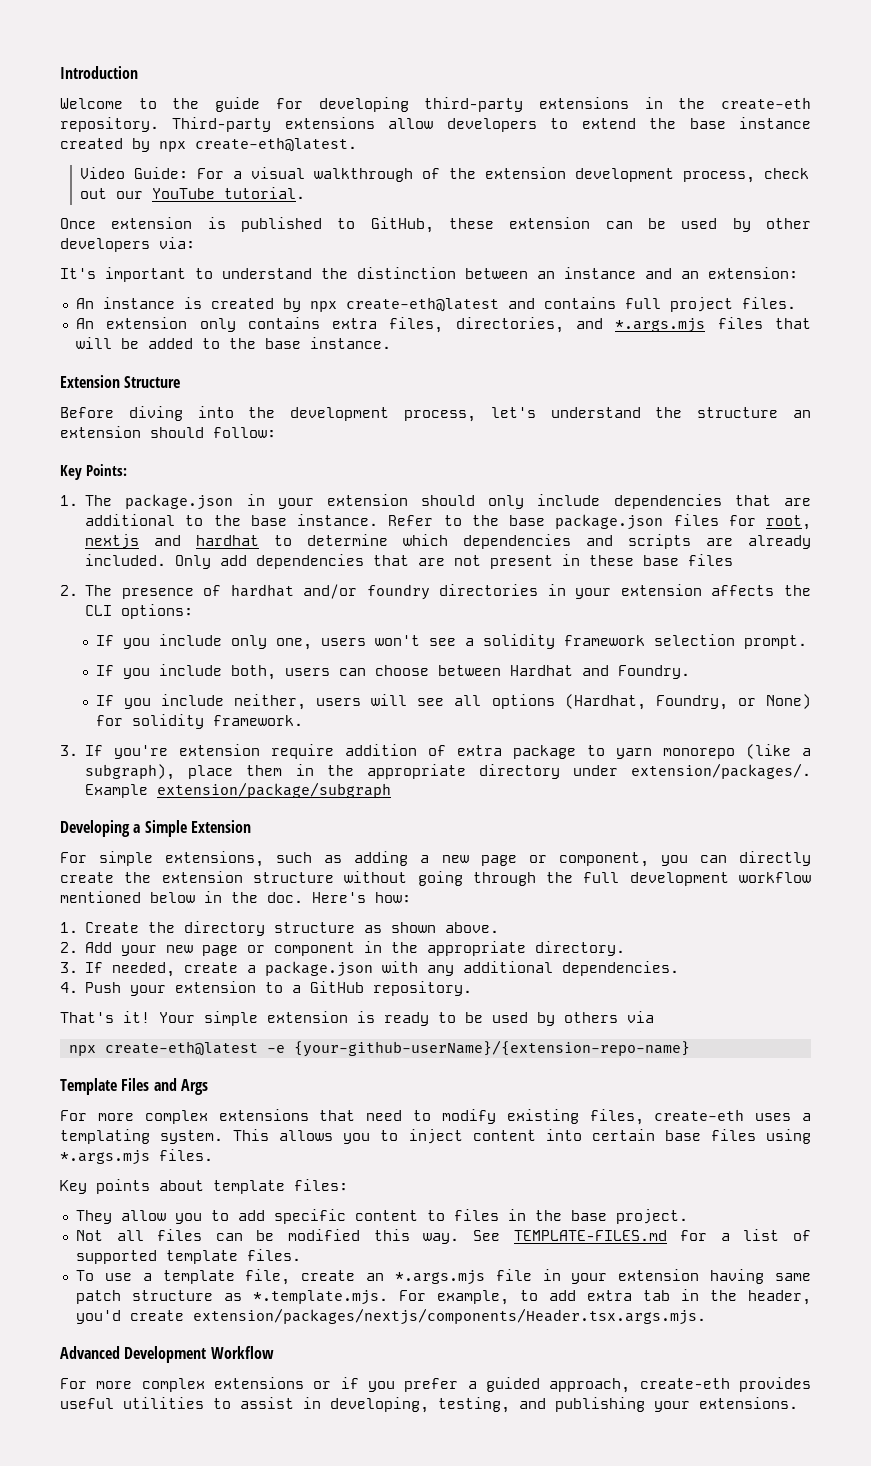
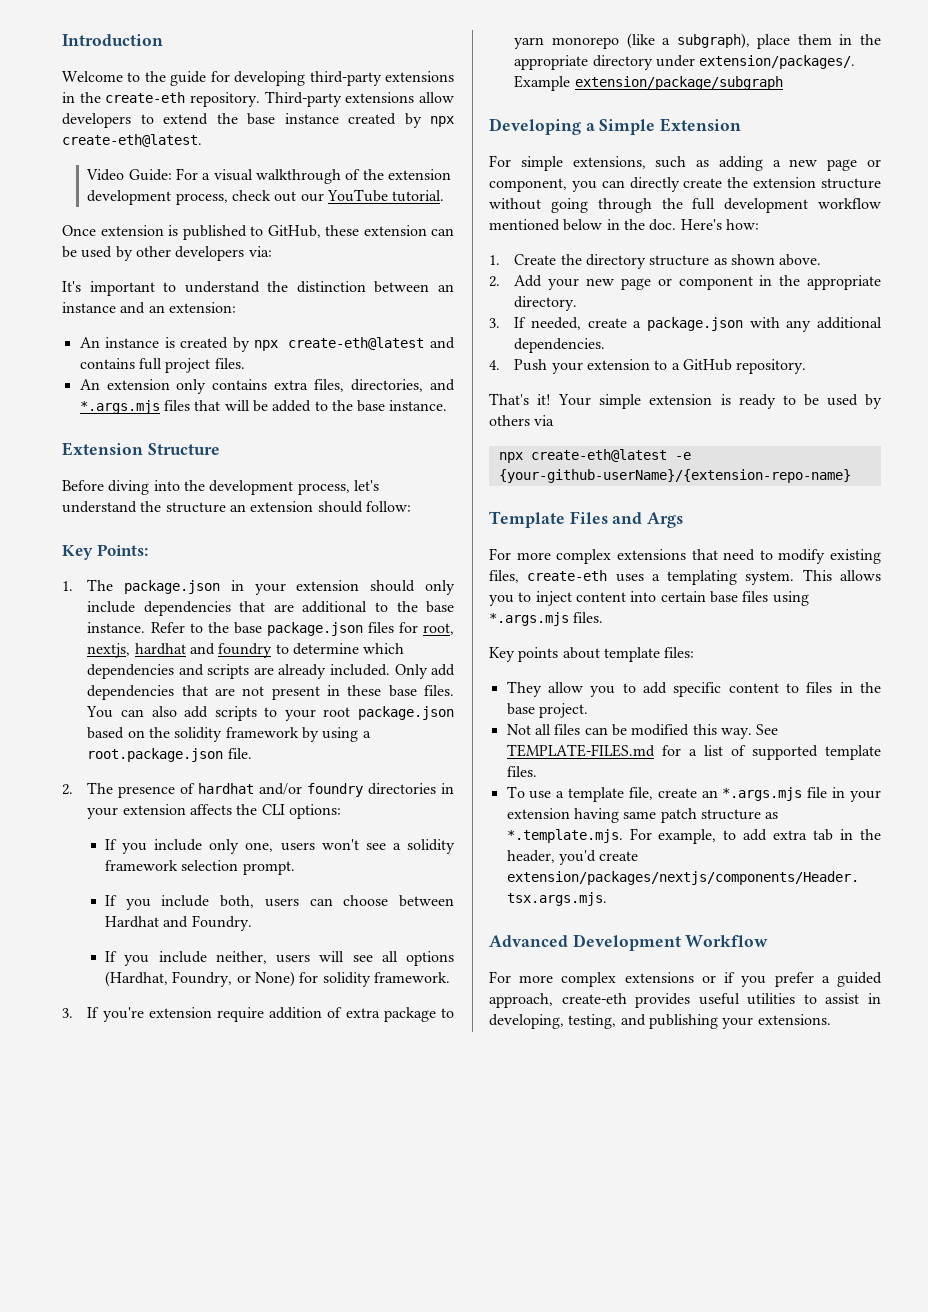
[85,534,260,549] nextjs and hardhat -> [87,643,273,658] nextjs, hardhat and foundry
[688,554,734,566] files -> [424,685,454,696] [86,706,454,721] [87,727,371,742] [87,748,252,762] files. You can also add scripts to your root package.json based on the solidity framework by using a root.package.json file.

